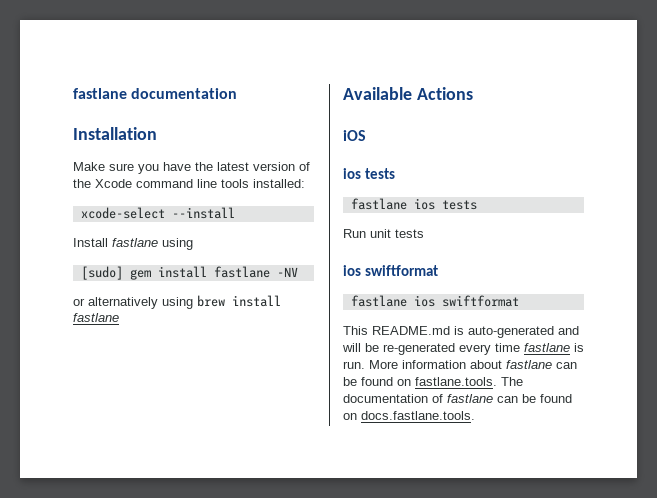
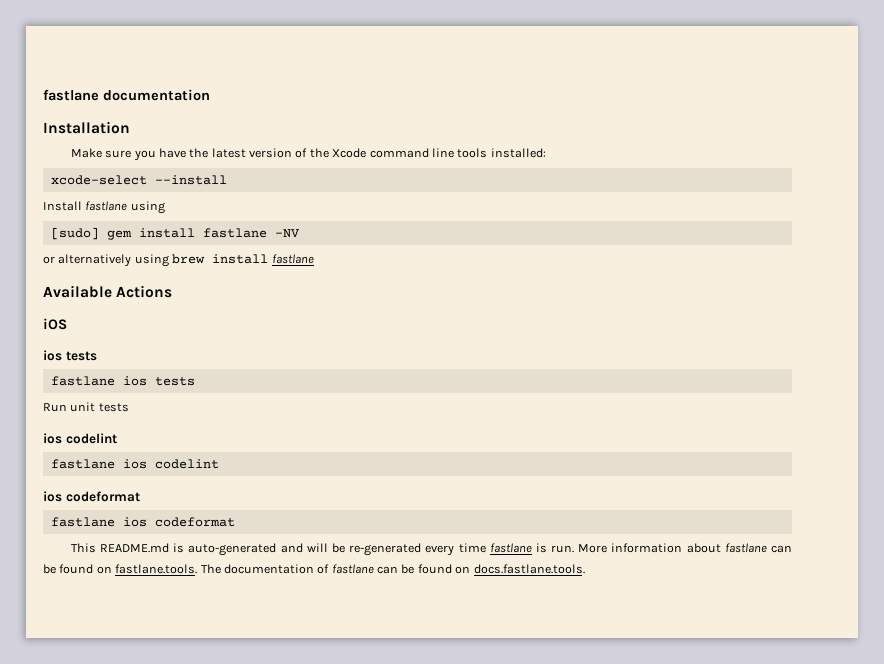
[365,265,439,276] [350,295,519,307] swiftformat // fastlane ios swiftformat -> [65,433,117,444] [50,459,219,469] [43,491,140,502] [50,517,235,527] codelint // fastlane ios codelint // ios codeformat // fastlane ios codeformat

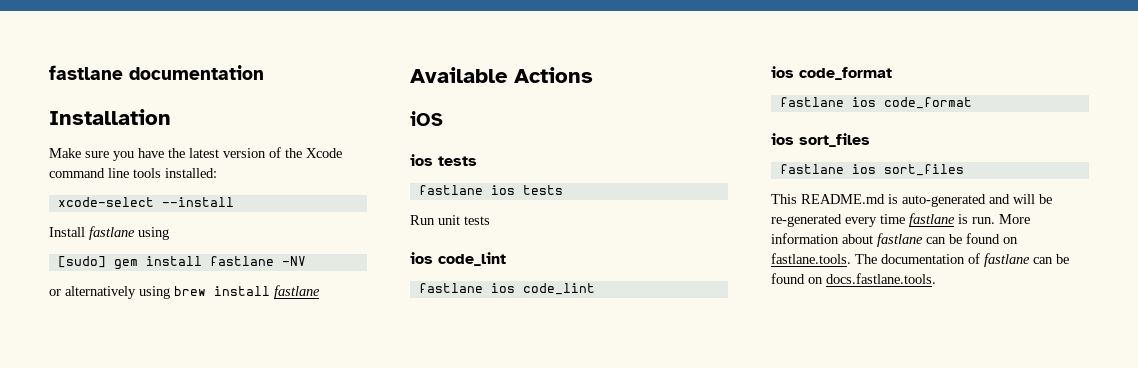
[65,433,117,444] [50,459,219,469] [43,491,140,502] [50,517,235,527] codelint // fastlane ios codelint // ios codeformat // fastlane ios codeformat -> [438,252,506,266] [418,283,595,295] [771,66,892,80] [779,97,972,109] [771,133,870,147] [779,164,964,176] code_lint // fastlane ios code_lint // ios code_format // fastlane ios code_format // ios sort_files // fastlane ios sort_files

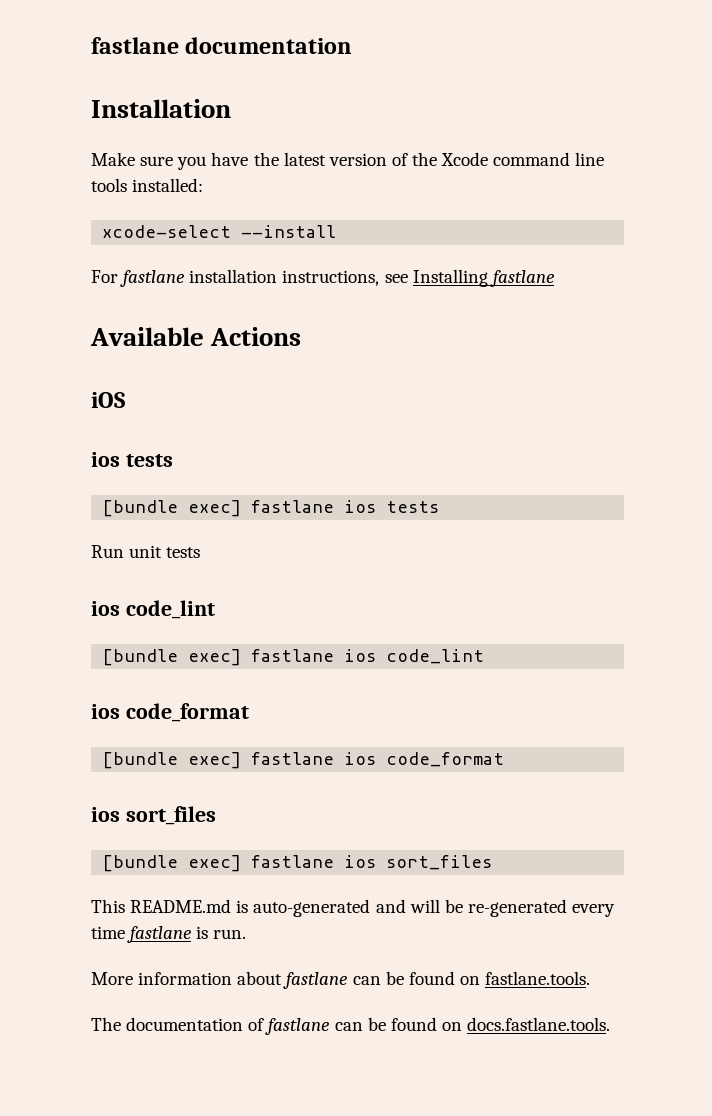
[49,226,169,240] [57,256,306,270] [49,286,270,299] Install fastlane using // [sudo] gem install fastlane -NV // or alternatively using brew install -> [91,269,488,287] For fastlane installation instructions, see Installing
(477, 161) none -> [102,500,242,517] [bundle exec]
(506, 259) none -> [102,649,242,666] [bundle exec]
(892, 73) none -> [102,752,242,769] [bundle exec]
(870, 140) none -> [102,855,242,872] [bundle exec]
(995, 220) none -> (247, 934) //
(851, 258) none -> (591, 978) //

